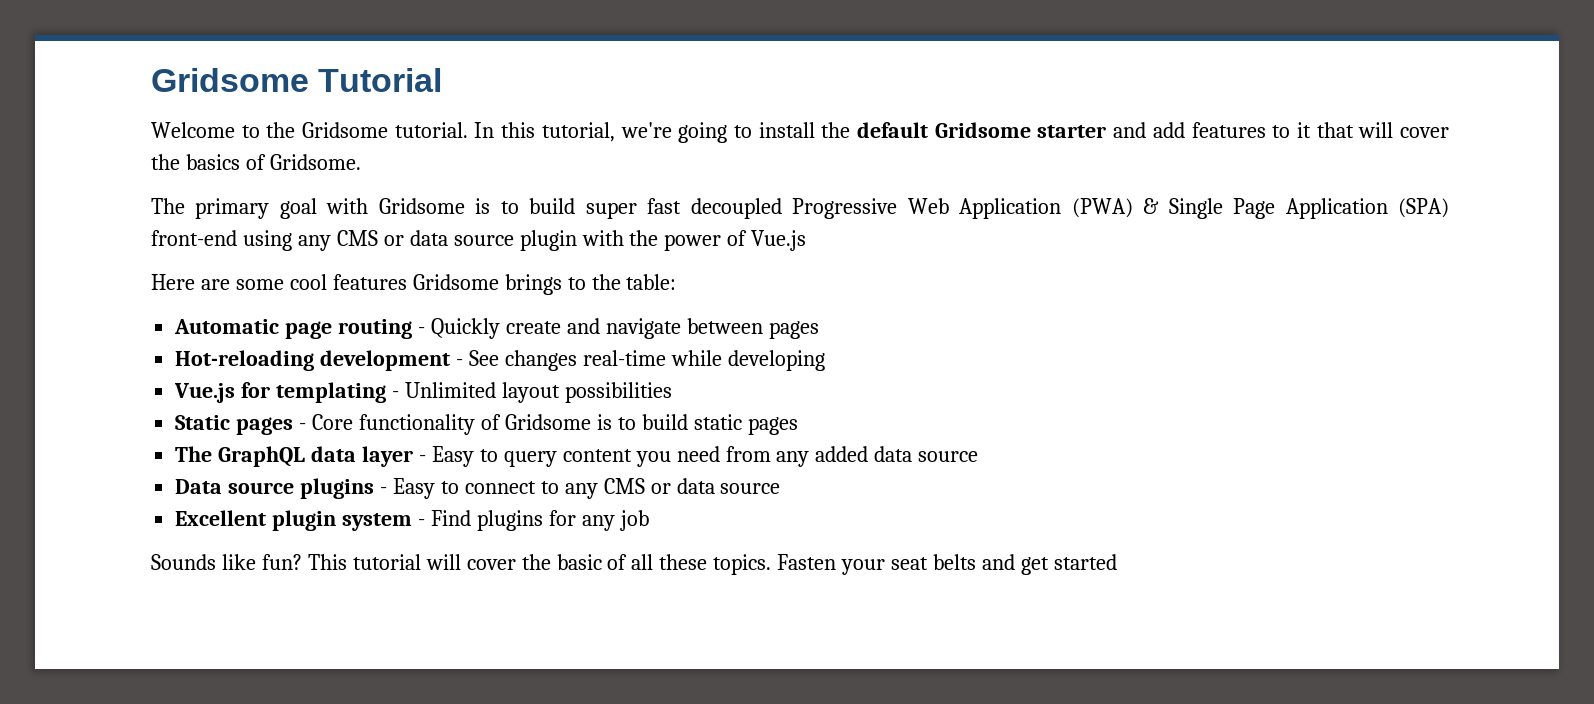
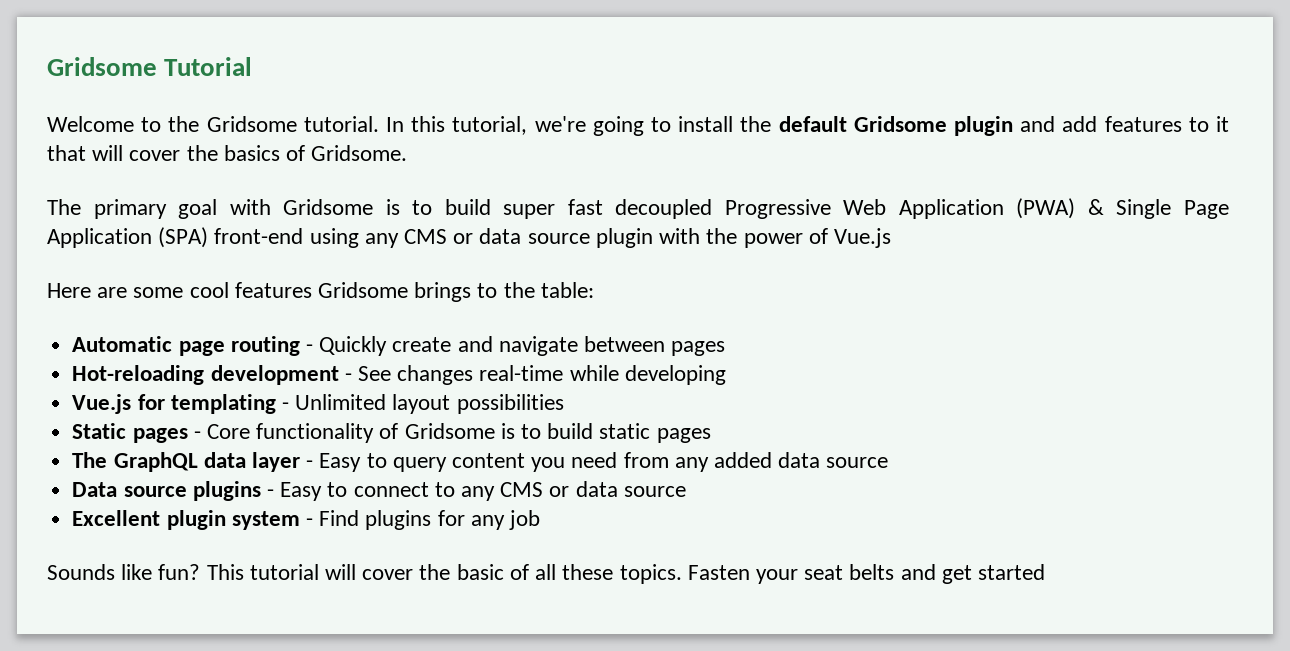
[1037,125,1107,138] starter -> [954,116,1014,136] plugin

